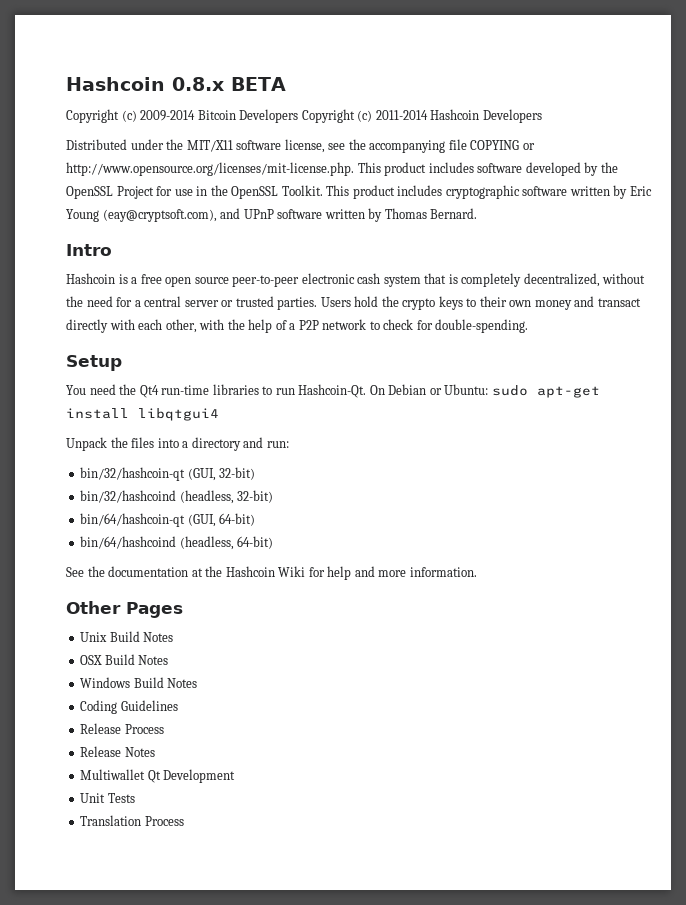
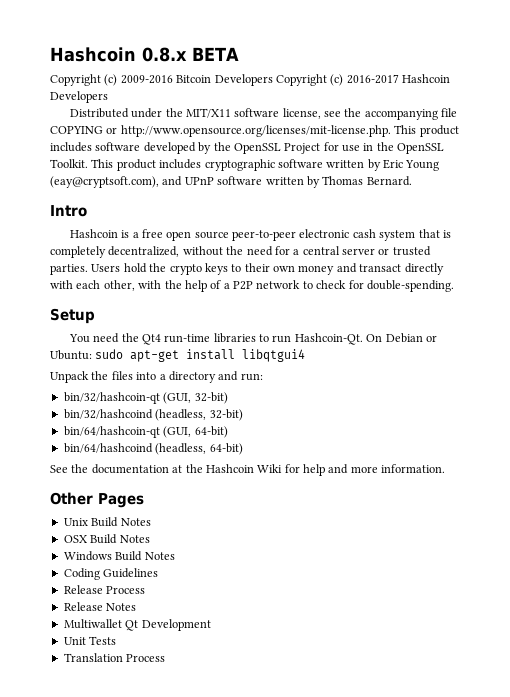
[140,110,196,121] 2009-2014 -> [120,75,173,84] 2009-2016
[375,110,428,120] 2011-2014 -> [346,74,399,84] 2016-2017

